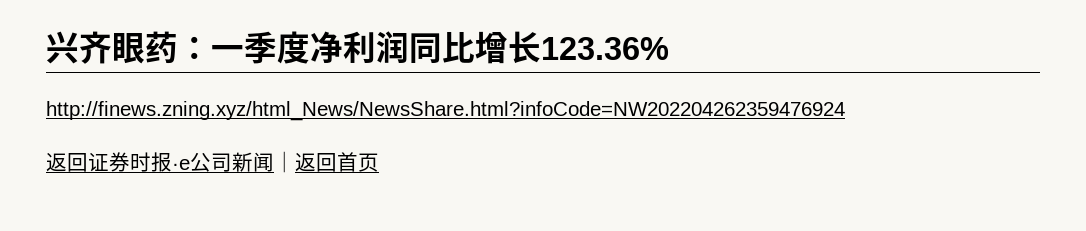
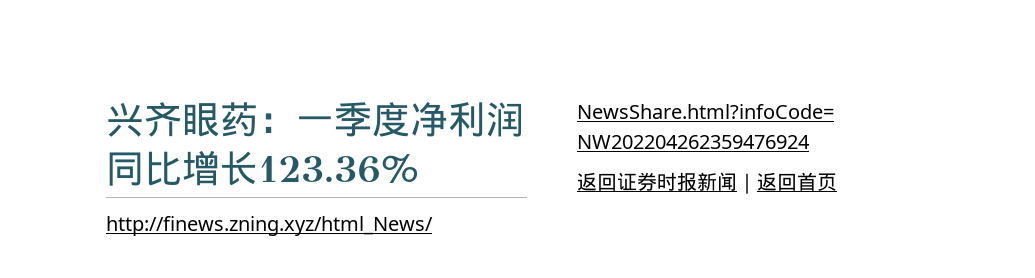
[172,152,232,172] ·e公司 -> (697, 181) none

